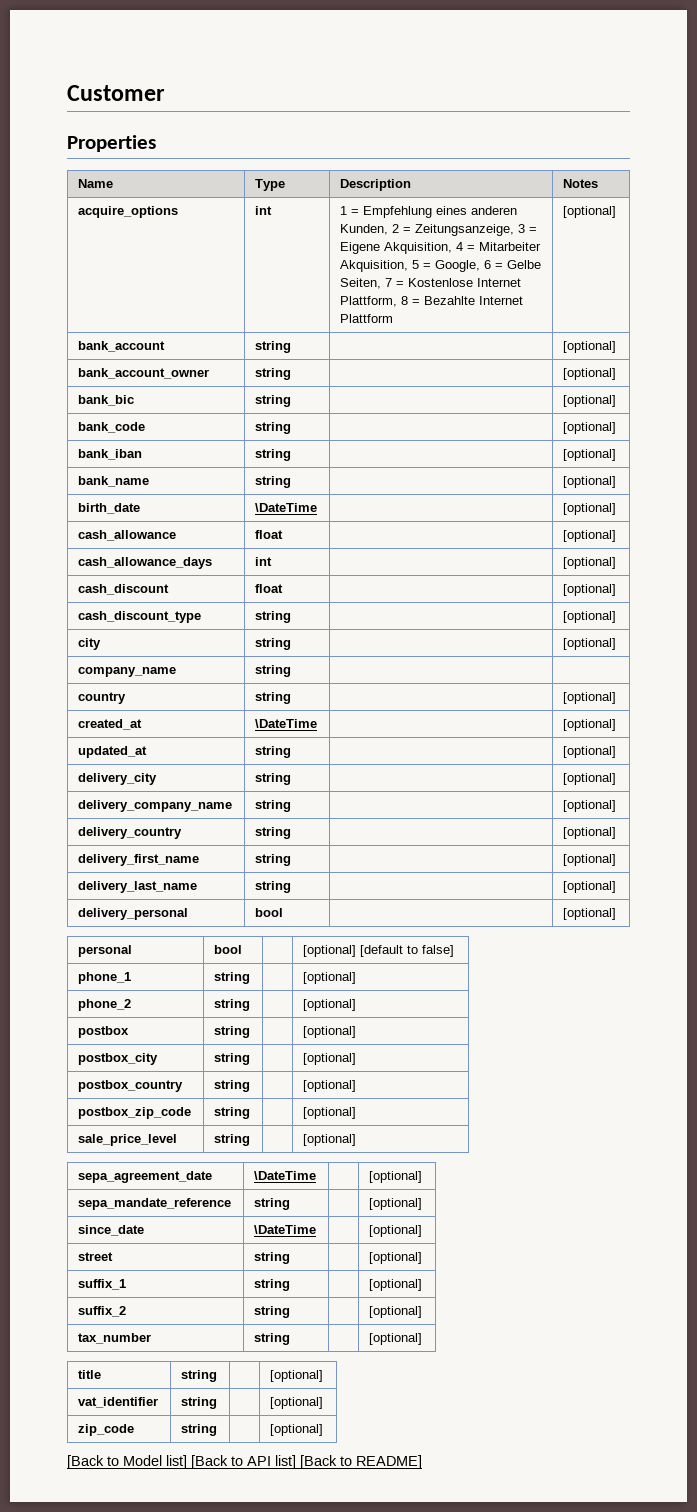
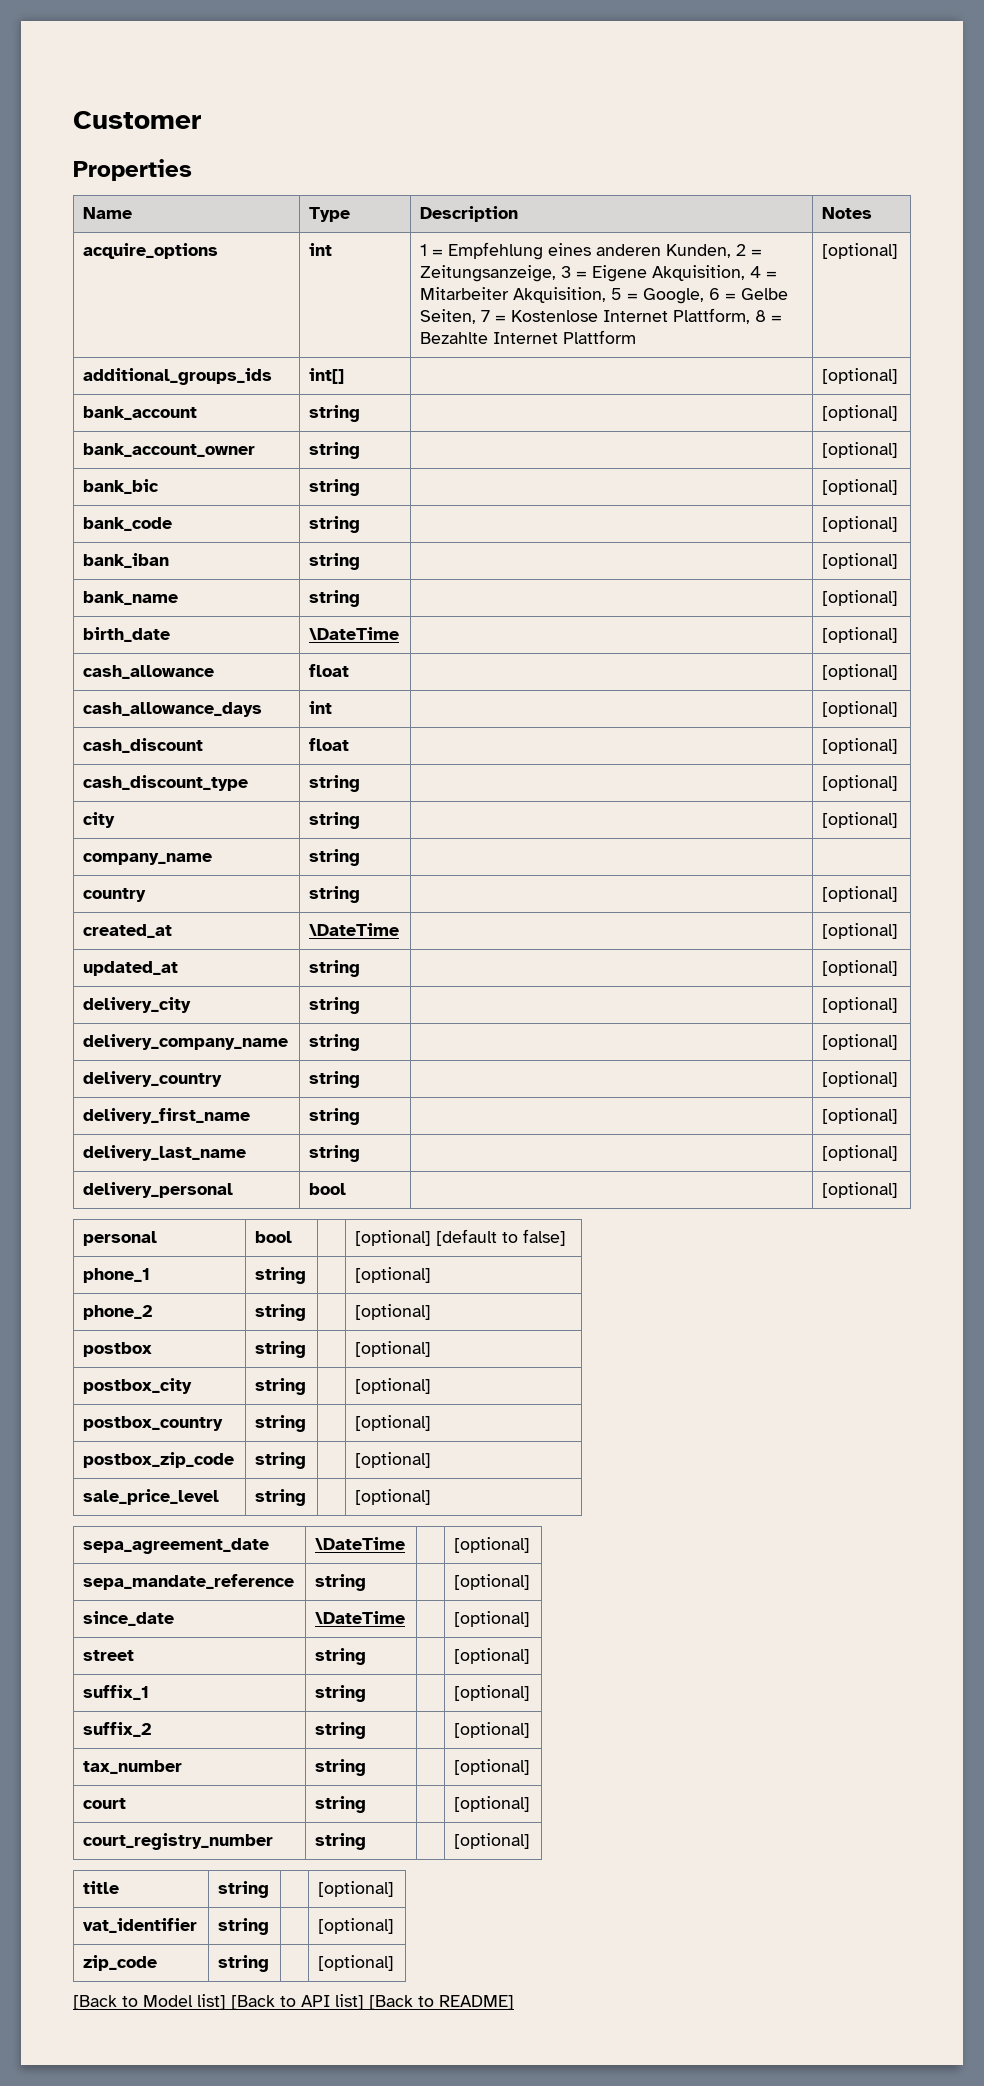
(617, 212) none -> [83,368,273,385] [309,368,345,384] [822,368,899,384] // additional_groups_ids | int[] | | [optional]
(423, 1339) none -> [83,1798,127,1809] [315,1796,367,1813] [454,1796,531,1812] [83,1833,274,1850] [315,1833,367,1850] [454,1833,531,1849] // court | string | | [optional] // court_registry_number | string | | [optional]

